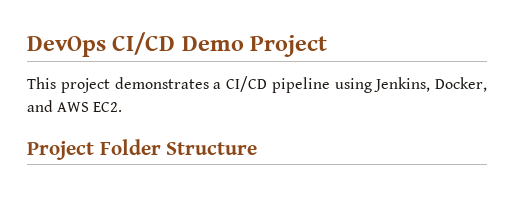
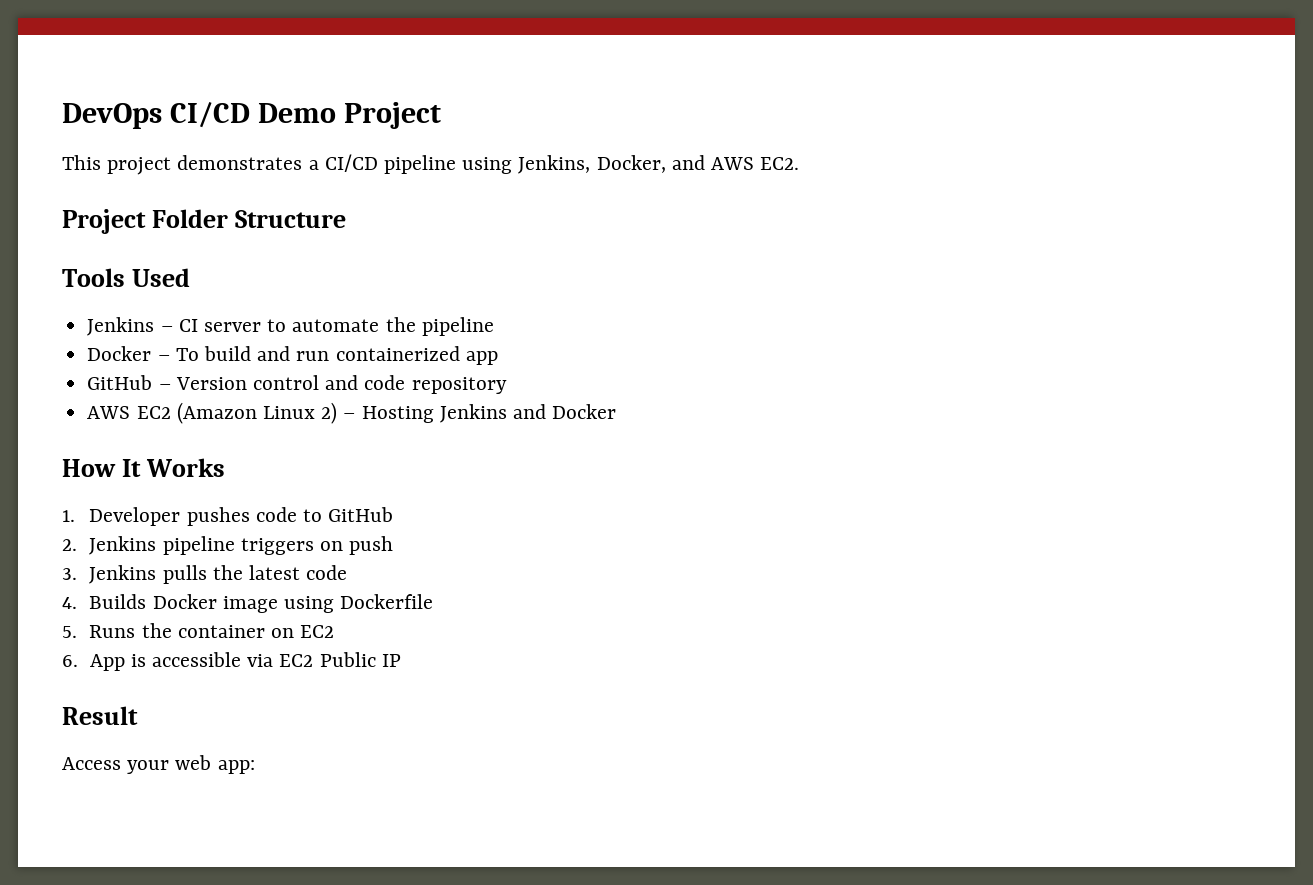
(258, 148) none -> [62,268,191,287] [87,317,494,336] [87,346,498,365] [87,375,507,394] [87,402,617,424] [62,458,226,477] [62,507,394,526] [62,536,394,555] [62,565,348,584] [62,594,434,613] [62,623,335,638] [62,652,401,671] [62,706,138,725] [62,755,255,774] // Tools Used // Jenkins – CI server to automate the pipeline // Docker – To build and run containerized app // GitHub – Version control and code repository // AWS EC2 (Amazon Linux 2) – Hosting Jenkins and Docker // How It Works // 1. Developer pushes code to GitHub // 2. Jenkins pipeline triggers on push // 3. Jenkins pulls the latest code // 4. Builds Docker image using Dockerfile // 5. Runs the container on EC2 // 6. App is accessible via EC2 Public IP // Result // Access your web app:

